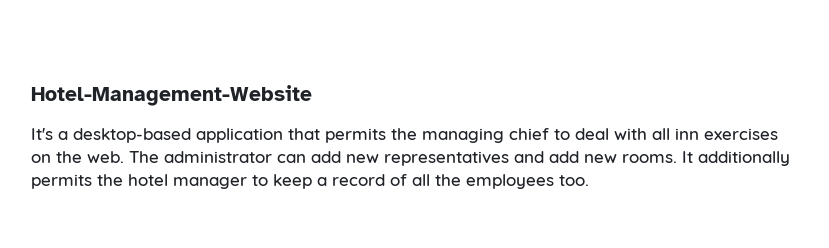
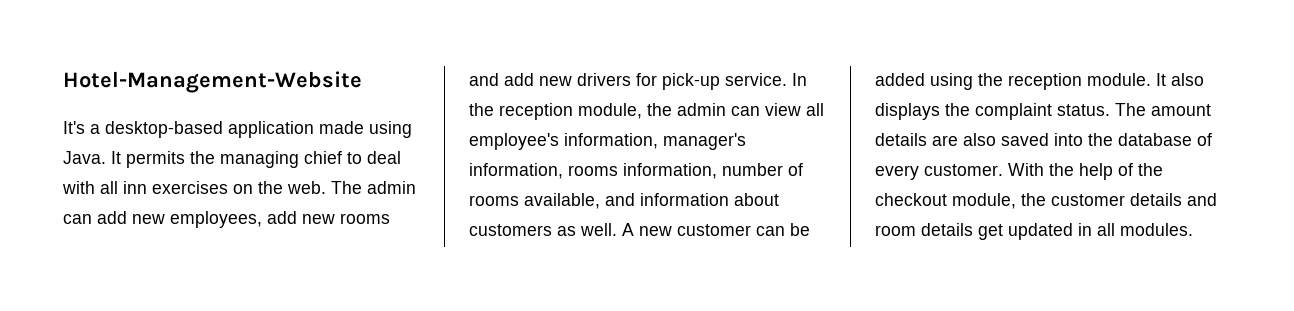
[288,128,320,140] that -> [319,121,412,138] [63,151,121,164] made using Java. It
[164,151,272,163] administrator -> [367,181,416,194] admin
[384,151,790,166] [31,174,589,189] representatives and add new rooms. It additionally permits the hotel manager to keep a record of all the employees too. -> [170,211,390,228] [469,73,807,90] [469,103,824,120] [469,133,746,150] [469,163,803,179] [469,193,779,209] [469,223,810,236] [875,73,1204,90] [875,103,1211,120] [875,133,1212,146] [875,163,1163,180] [875,193,1217,209] [875,223,1193,240] employees, add new rooms and add new drivers for pick-up service. In the reception module, the admin can view all employee's information, manager's information, rooms information, number of rooms available, and information about customers as well. A new customer can be added using the reception module. It also displays the complaint status. The amount details are also saved into the database of every customer. With the help of the checkout module, the customer details and room details get updated in all modules.

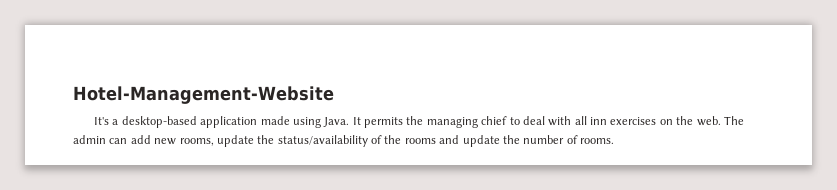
[170,211,390,228] [469,73,807,90] [469,103,824,120] [469,133,746,150] [469,163,803,179] [469,193,779,209] [469,223,810,236] [875,73,1204,90] [875,103,1211,120] [875,133,1212,146] [875,163,1163,180] [875,193,1217,209] [875,223,1193,240] employees, add new rooms and add new drivers for pick-up service. In the reception module, the admin can view all employee's information, manager's information, rooms information, number of rooms available, and information about customers as well. A new customer can be added using the reception module. It also displays the complaint status. The amount details are also saved into the database of every customer. With the help of the checkout module, the customer details and room details get updated in all modules. -> [179,135,614,147] rooms, update the status/availability of the rooms and update the number of rooms.

